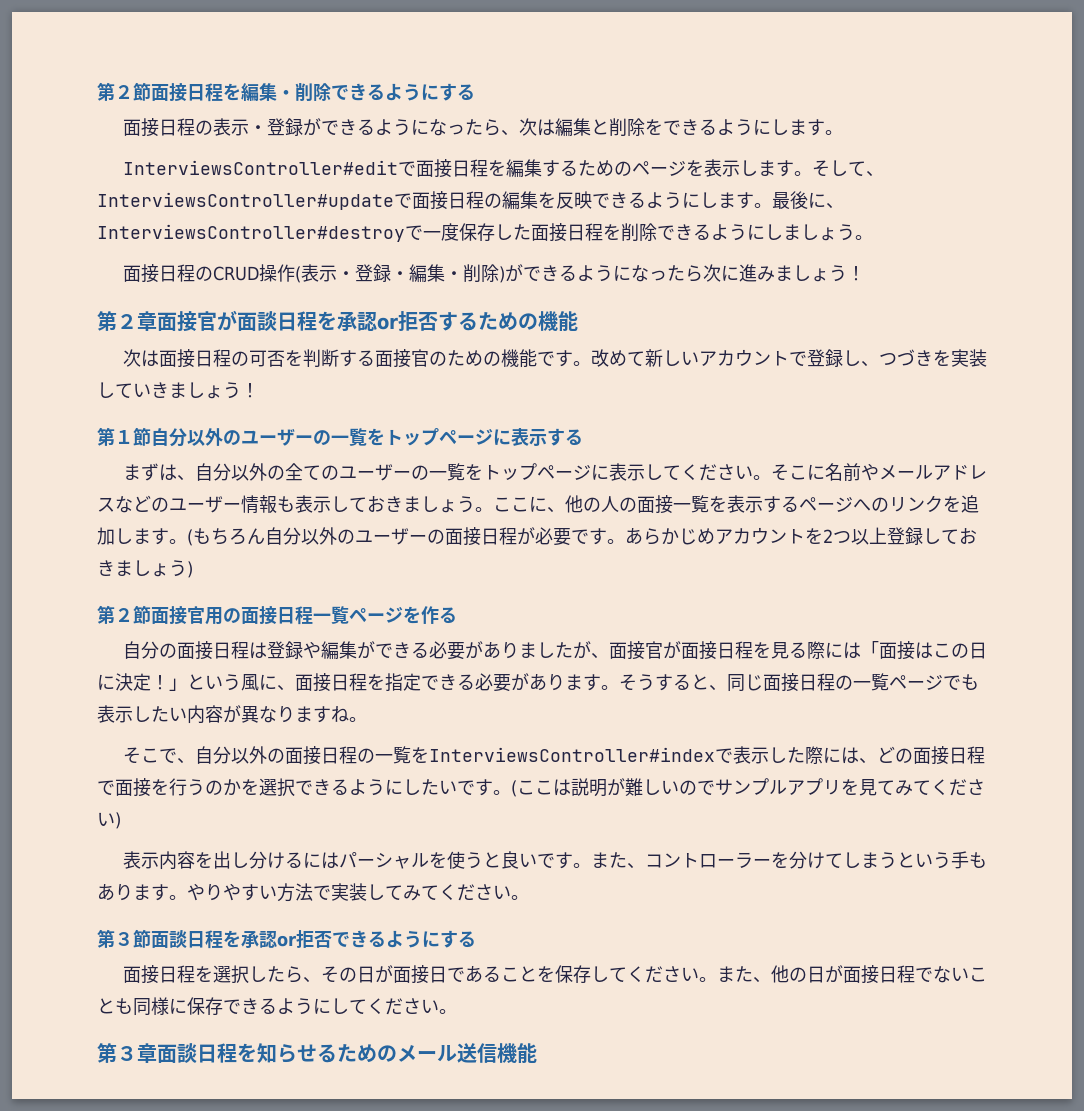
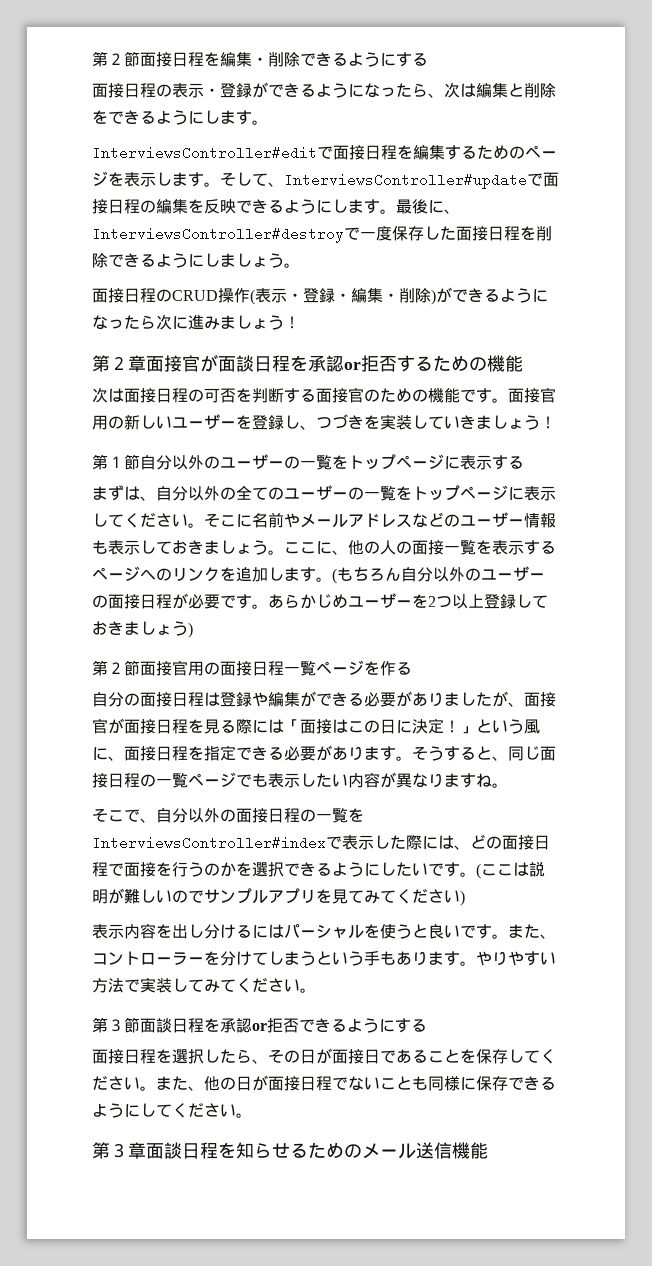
[590,349,807,367] 改めて新しいアカウントで -> [508,387,556,403] [92,414,252,430] 面接官用の新しいユーザーを
[715,527,805,544] アカウント -> [348,593,412,608] ユーザー

